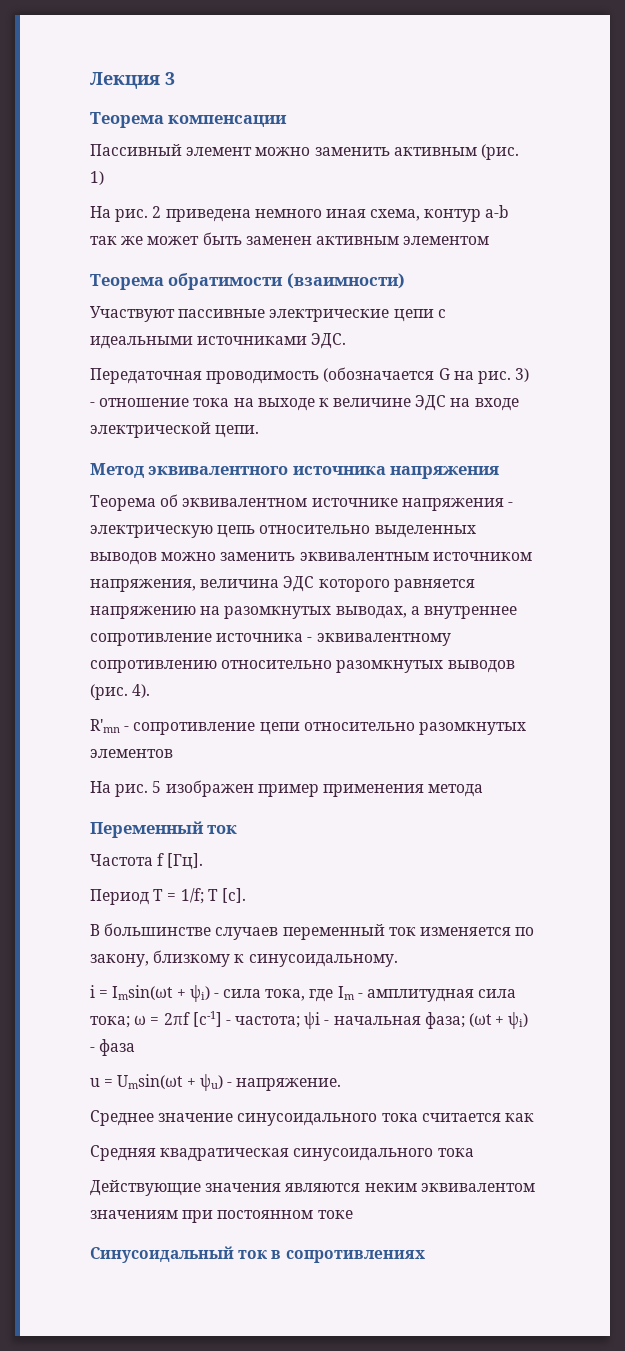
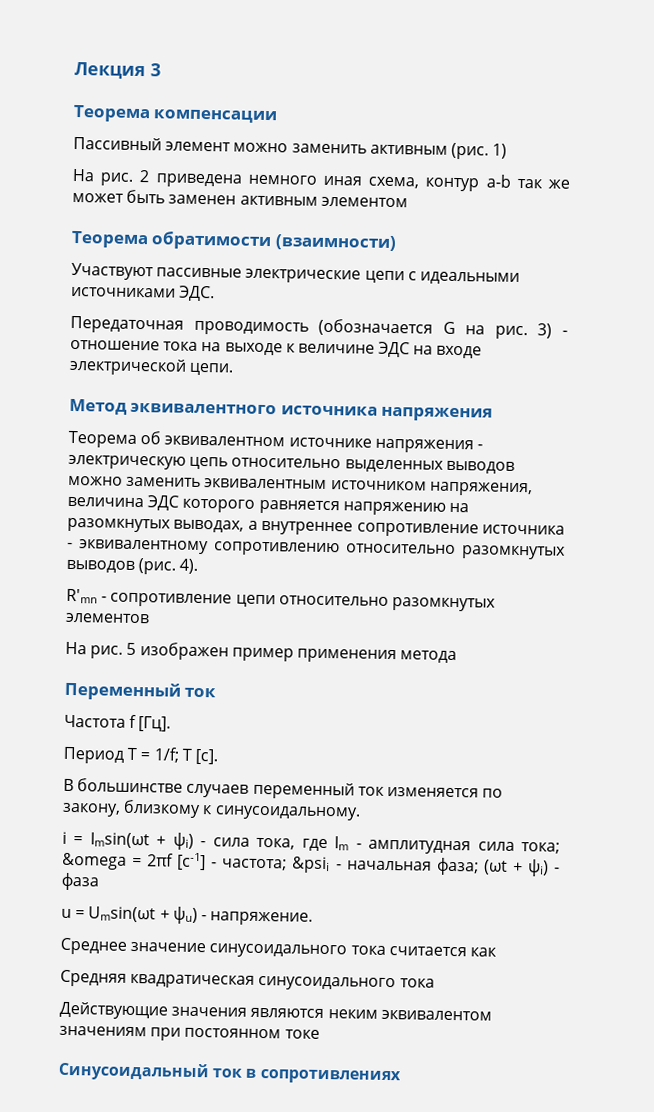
[134,1015,147,1025] ω -> [62,852,127,870] &omega
[304,1012,321,1029] ψi -> [292,856,331,874] &psii

